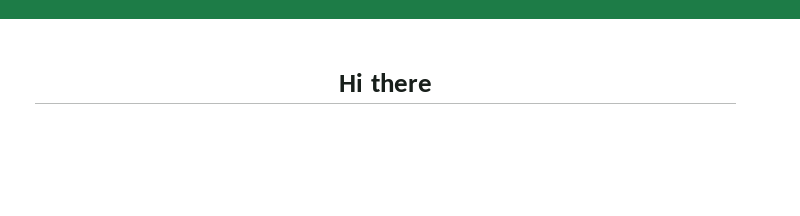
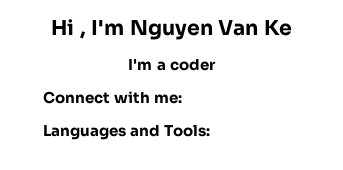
[370,73,432,92] there -> [79,20,292,40] [128,59,216,71] [43,91,183,104] [43,125,211,140] , I'm Nguyen Van Ke // I'm a coder // Connect with me: // Languages and Tools:

